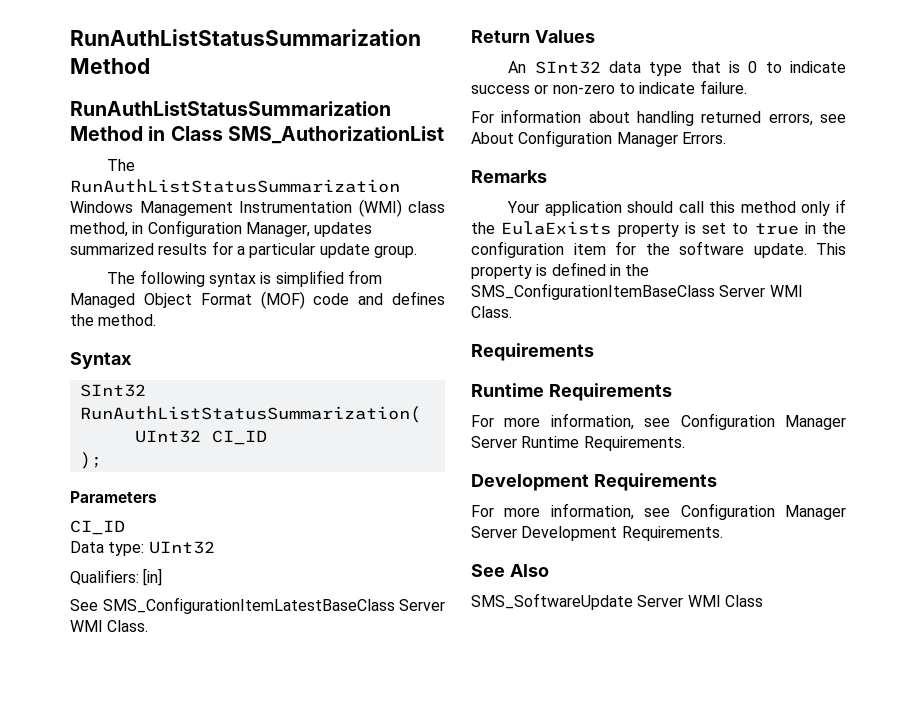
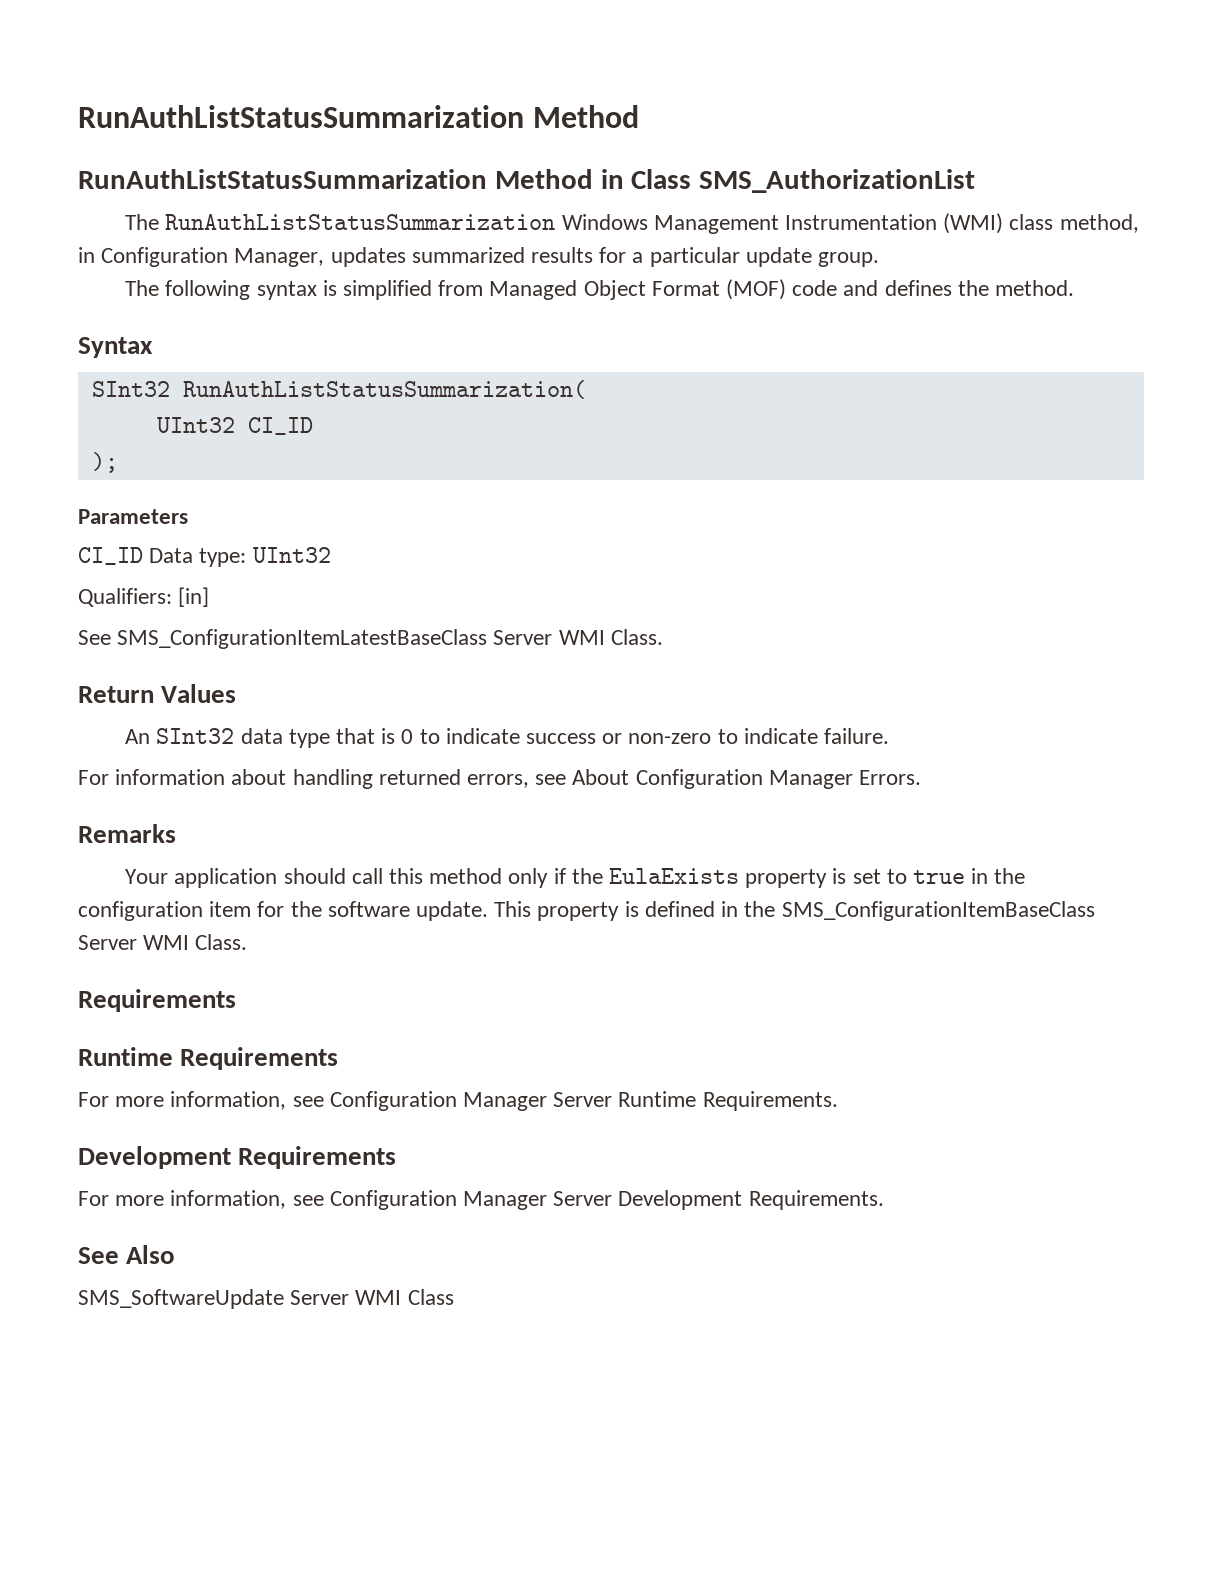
(125, 527) // -> (143, 556) none

